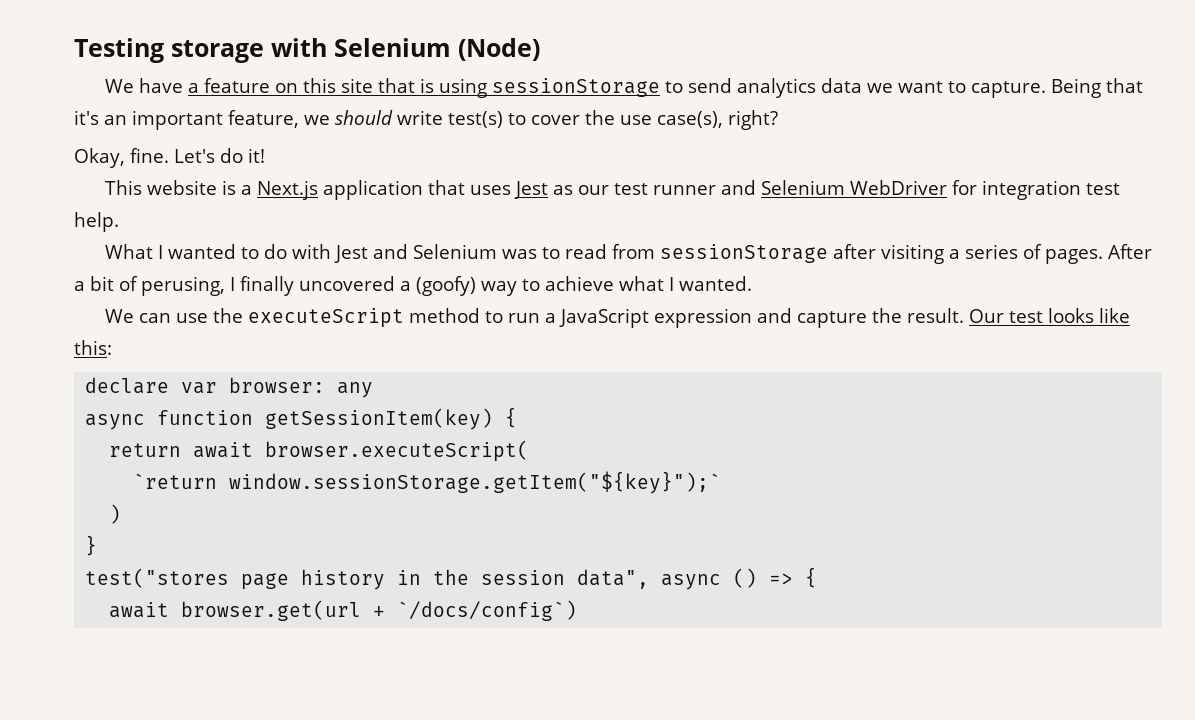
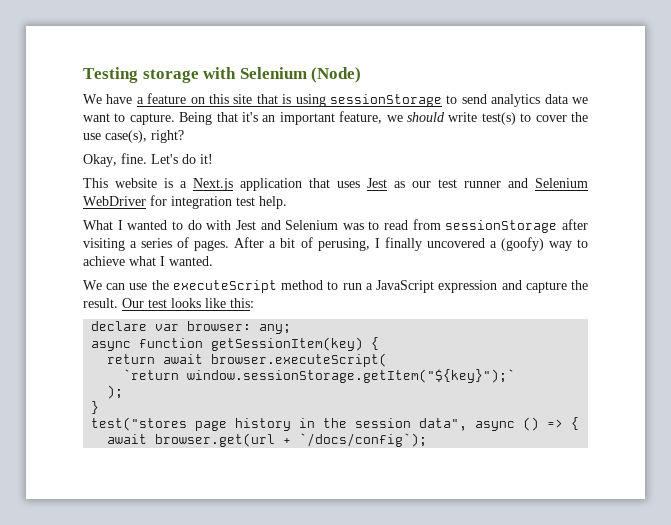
[337,382,374,398] any -> [259,324,292,334] any;
[109,504,122,524] ) -> [107,385,124,399] );
[397,600,578,621] `/docs/config`) -> [299,433,428,447] `/docs/config`);

